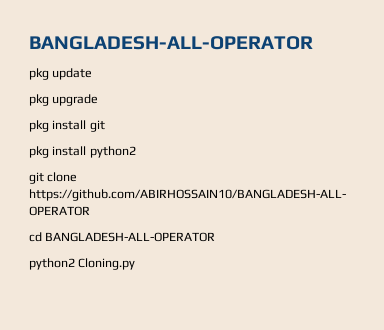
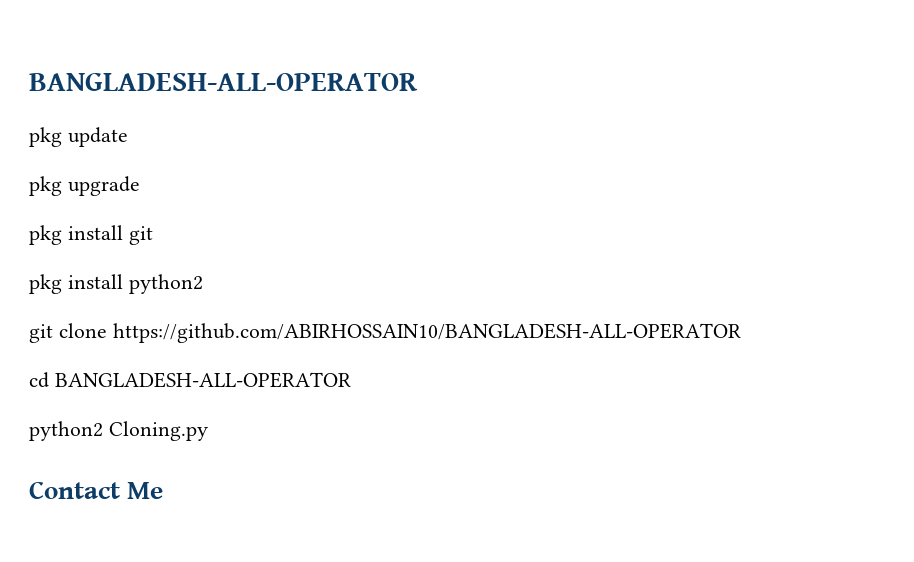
(136, 264) none -> [29,481,164,499] // Contact Me

